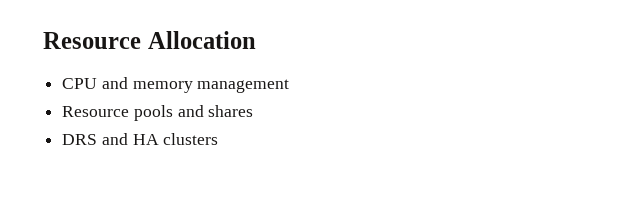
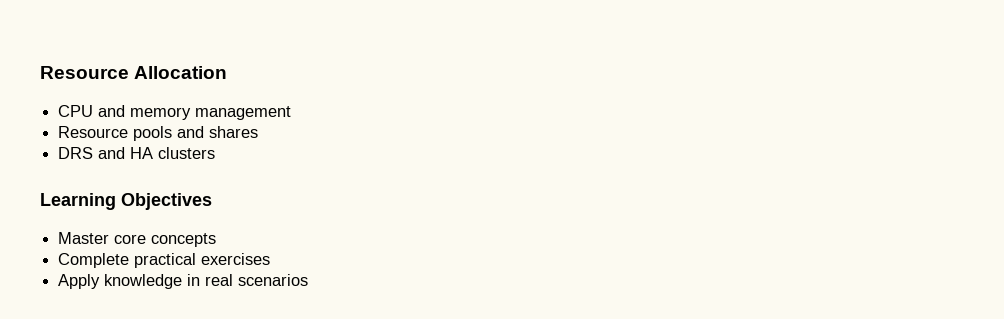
(219, 139) none -> [40,193,212,210] [58,232,217,247] [58,253,271,268] [58,274,309,289] // Learning Objectives // Master core concepts // Complete practical exercises // Apply knowledge in real scenarios

